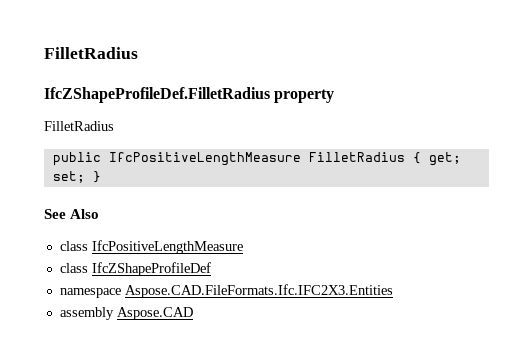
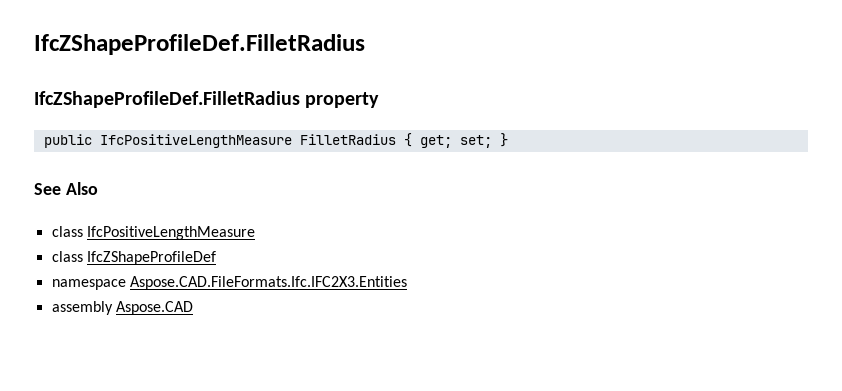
[44,47,138,59] FilletRadius -> [34,34,365,55] IfcZShapeProfileDef.FilletRadius
[44,121,114,131] // FilletRadius -> (380, 100) none

